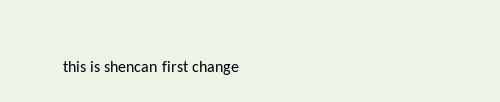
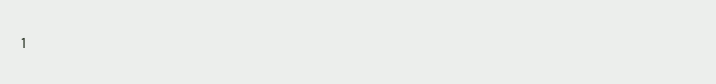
[63,61,239,75] this is shencan first change -> [21,37,26,48] 1

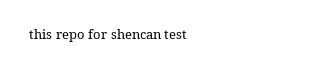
[21,37,26,48] 1 -> [29,29,188,42] this repo for shencan test

